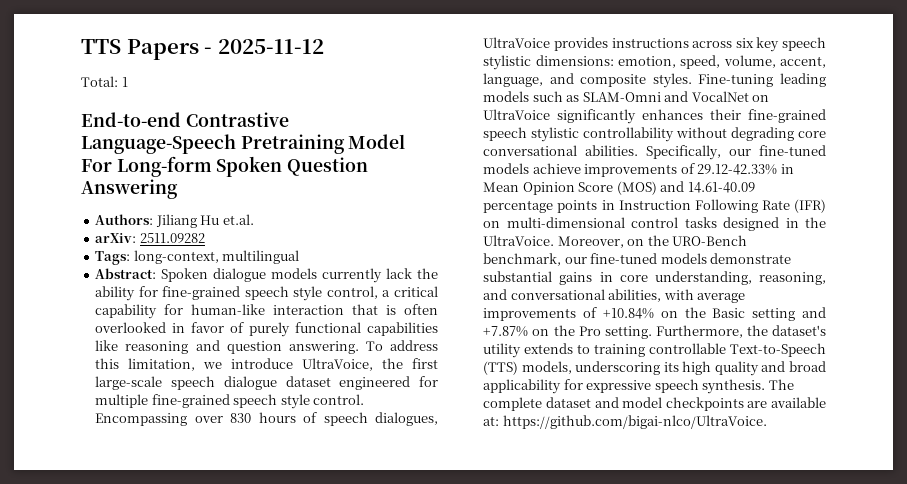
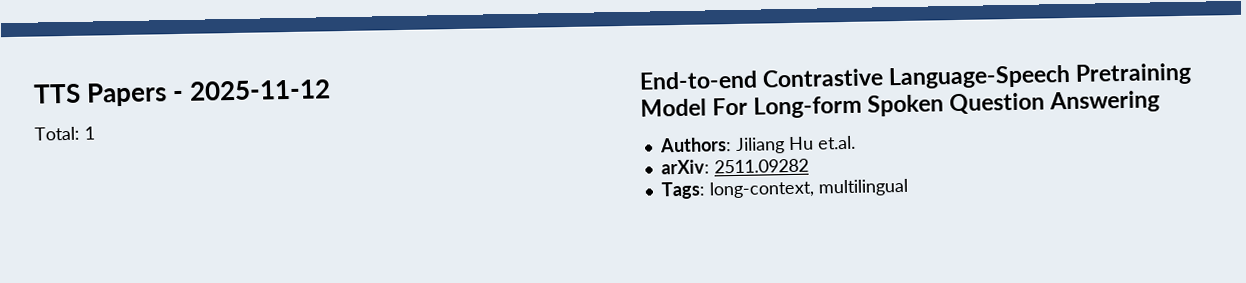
[95,268,438,283] [95,286,438,301] [95,304,438,319] [95,322,438,337] [95,340,438,354] [95,358,438,371] [95,376,438,390] [95,394,365,409] [95,412,438,426] [483,37,826,52] [483,55,826,70] [483,73,826,88] [483,91,770,102] [483,109,826,124] [483,127,826,142] [483,145,826,160] [483,163,794,177] [483,181,755,195] [483,199,826,213] [483,217,826,231] [483,235,748,248] [483,253,792,266] [483,271,826,285] [483,289,746,303] [483,307,826,321] [483,325,826,339] [483,343,826,358] [483,361,826,376] [483,379,794,394] [483,397,826,411] [483,415,767,429] // Abstract: Spoken dialogue models currently lack the ability for fine-grained speech style control, a critical capability for human-like interaction that is often overlooked in favor of purely functional capabilities like reasoning and question answering. To address this limitation, we introduce UltraVoice, the first large-scale speech dialogue dataset engineered for multiple fine-grained speech style control. Encompassing over 830 hours of speech dialogues, UltraVoice provides instructions across six key speech stylistic dimensions: emotion, speed, volume, accent, language, and composite styles. Fine-tuning leading models such as SLAM-Omni and VocalNet on UltraVoice significantly enhances their fine-grained speech stylistic controllability without degrading core conversational abilities. Specifically, our fine-tuned models achieve improvements of 29.12-42.33% in Mean Opinion Score (MOS) and 14.61-40.09 percentage points in Instruction Following Rate (IFR) on multi-dimensional control tasks designed in the UltraVoice. Moreover, on the URO-Bench benchmark, our fine-tuned models demonstrate substantial gains in core understanding, reasoning, and conversational abilities, with average improvements of +10.84% on the Basic setting and +7.87% on the Pro setting. Furthermore, the dataset's utility extends to training controllable Text-to-Speech (TTS) models, underscoring its high quality and broad applicability for expressive speech synthesis. The complete dataset and model checkpoints are available at: https://github.com/bigai-nlco/UltraVoice. -> (909, 187) none

